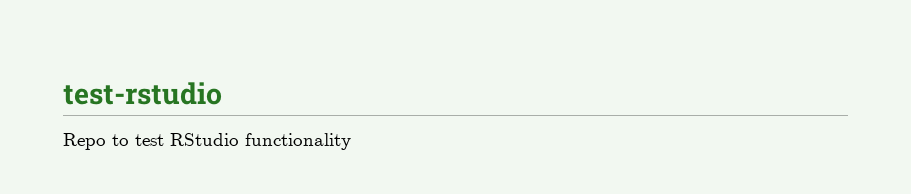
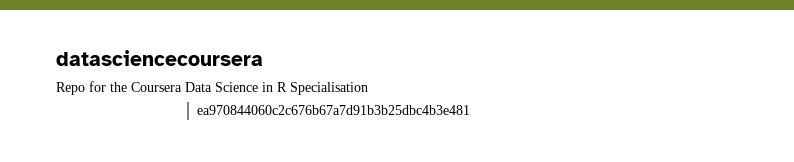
[63,82,222,105] test-rstudio -> [56,50,263,66] datasciencecoursera
[112,133,351,150] to test RStudio functionality -> [89,81,368,95] [197,105,471,115] for the Coursera Data Science in R Specialisation // ea970844060c2c676b67a7d91b3b25dbc4b3e481

